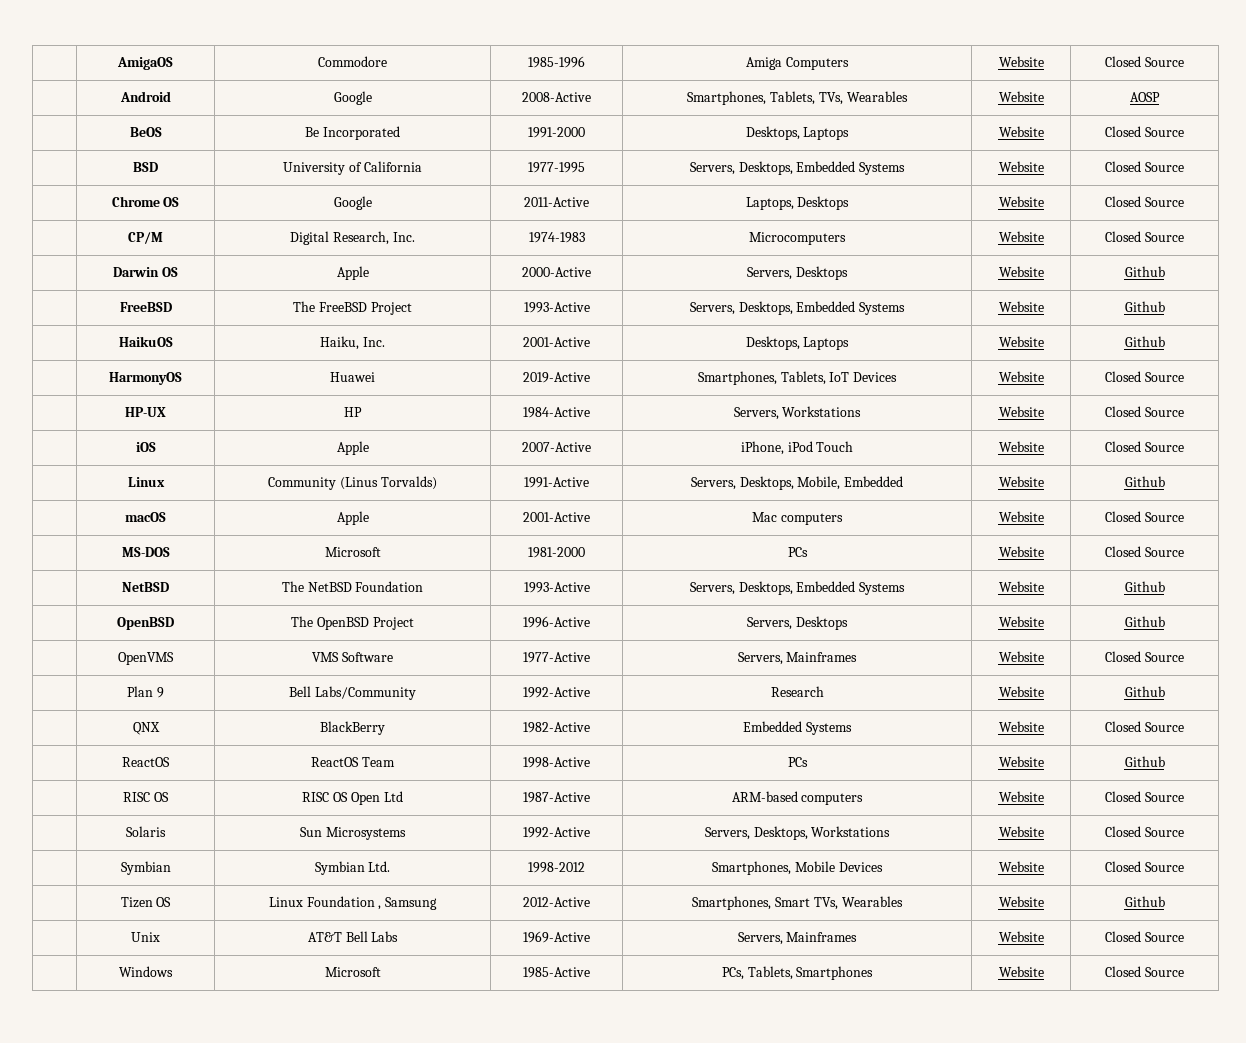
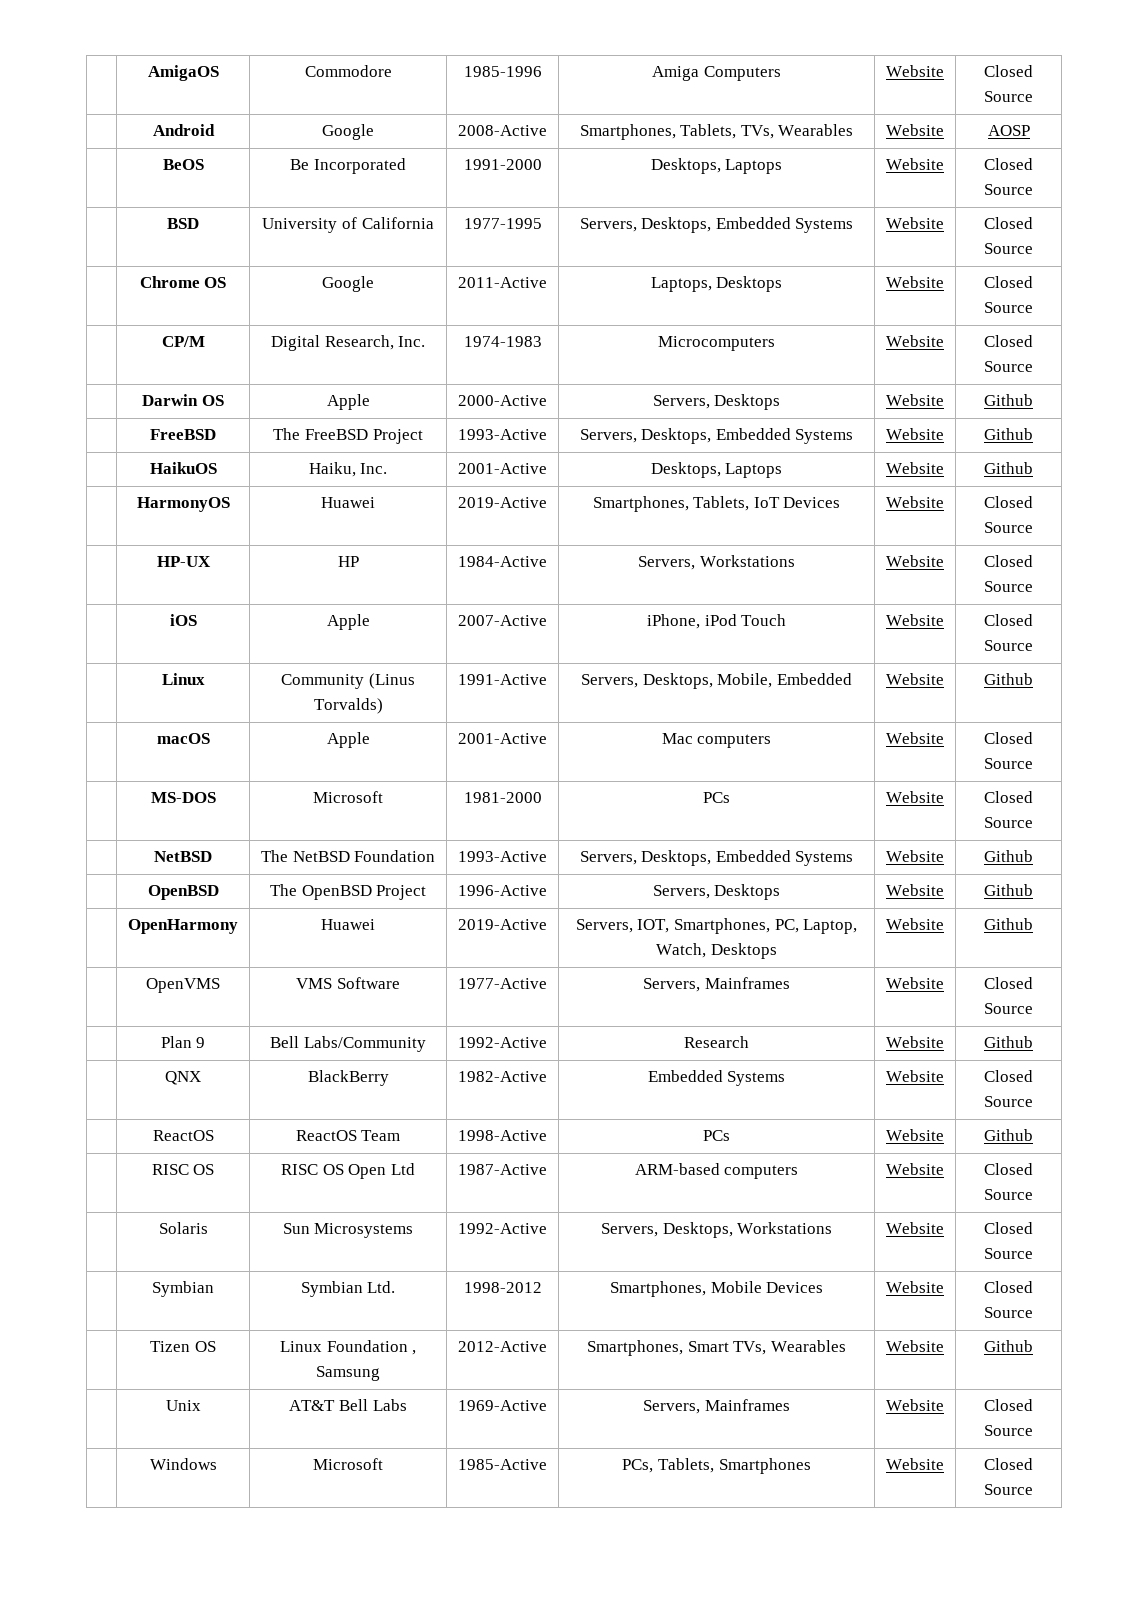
(1165, 621) none -> [128,919,238,934] [321,919,375,930] [458,919,547,930] [575,918,858,934] [656,943,777,959] [886,918,944,930] [984,918,1033,930] // | OpenHarmony | Huawei | 2019-Active | Servers, IOT, Smartphones, PC, Laptop, Watch, Desktops | Website | Github

